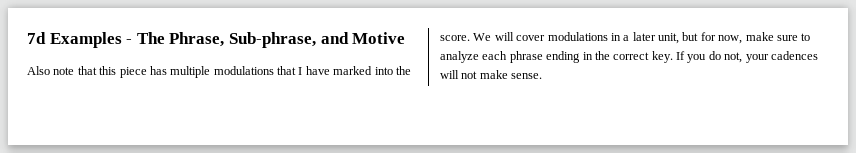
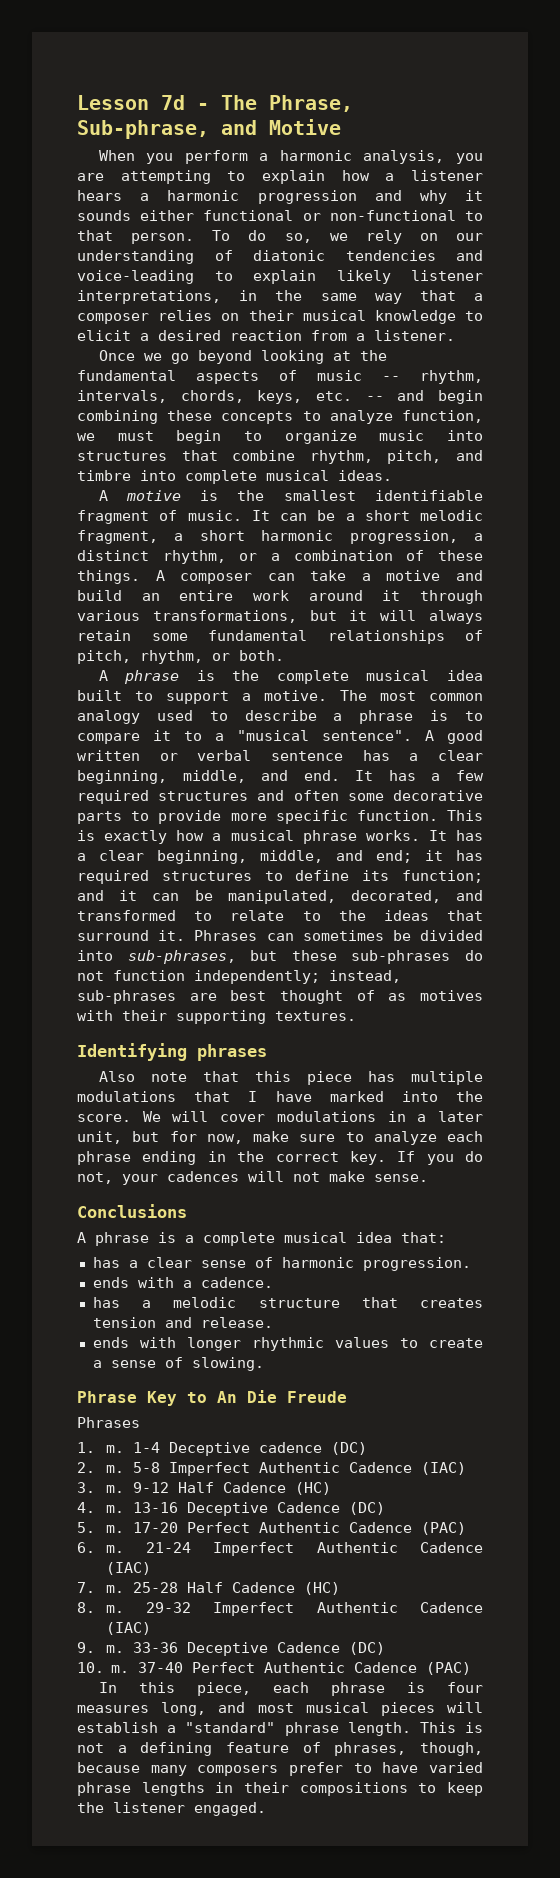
[27,32,122,48] 7d Examples -> [77,95,185,110] Lesson 7d
(406, 38) none -> [98,150,483,164] [77,170,484,184] [77,190,484,204] [77,210,483,221] [77,230,483,244] [77,250,483,264] [77,270,483,284] [77,290,484,304] [77,310,483,324] [77,330,455,341] [98,350,387,364] [77,370,483,384] [77,390,484,404] [77,410,483,424] [77,430,483,444] [77,450,483,464] [77,470,392,484] [98,490,483,501] [77,510,483,524] [77,530,483,544] [77,550,483,564] [77,570,483,584] [77,590,483,604] [77,610,484,624] [77,630,483,644] [77,650,284,664] [98,670,483,684] [77,690,483,704] [77,710,483,724] [77,730,483,744] [77,750,484,761] [77,770,484,784] [77,790,483,804] [77,810,483,824] [77,830,483,844] [77,850,483,864] [77,870,484,884] [77,890,483,904] [77,910,483,921] [77,930,483,941] [77,950,483,964] [77,970,401,984] [77,990,484,1004] [77,1010,356,1024] [77,1043,267,1061] // When you perform a harmonic analysis, you are attempting to explain how a listener hears a harmonic progression and why it sounds either functional or non-functional to that person. To do so, we rely on our understanding of diatonic tendencies and voice-leading to explain likely listener interpretations, in the same way that a composer relies on their musical knowledge to elicit a desired reaction from a listener. // Once we go beyond looking at the fundamental aspects of music -- rhythm, intervals, chords, keys, etc. -- and begin combining these concepts to analyze function, we must begin to organize music into structures that combine rhythm, pitch, and timbre into complete musical ideas. // A motive is the smallest identifiable fragment of music. It can be a short melodic fragment, a short harmonic progression, a distinct rhythm, or a combination of these things. A composer can take a motive and build an entire work around it through various transformations, but it will always retain some fundamental relationships of pitch, rhythm, or both. // A phrase is the complete musical idea built to support a motive. The most common analogy used to describe a phrase is to compare it to a "musical sentence". A good written or verbal sentence has a clear beginning, middle, and end. It has a few required structures and often some decorative parts to provide more specific function. This is exactly how a musical phrase works. It has a clear beginning, middle, and end; it has required structures to define its function; and it can be manipulated, decorated, and transformed to relate to the ideas that surround it. Phrases can sometimes be divided into sub-phrases, but these sub-phrases do not function independently; instead, sub-phrases are best thought of as motives with their supporting textures. // Identifying phrases
(543, 76) none -> [77,1204,187,1218] [77,1232,446,1246] [92,1257,471,1271] [92,1277,273,1288] [92,1297,483,1308] [92,1317,273,1328] [92,1337,483,1351] [92,1357,264,1371] [77,1390,347,1406] [77,1417,140,1428] [77,1442,367,1456] [77,1462,466,1476] [77,1482,331,1495] [77,1502,385,1516] [77,1522,466,1535] [77,1542,483,1556] [105,1562,151,1575] [77,1582,340,1595] [77,1602,483,1616] [105,1622,151,1635] [77,1642,385,1656] [77,1662,472,1675] [98,1682,483,1696] [77,1702,483,1716] [77,1722,484,1736] [77,1742,483,1756] [77,1762,484,1776] [77,1782,483,1796] [77,1802,266,1816] // Conclusions // A phrase is a complete musical idea that: // has a clear sense of harmonic progression. // ends with a cadence. // has a melodic structure that creates tension and release. // ends with longer rhythmic values to create a sense of slowing. // Phrase Key to An Die Freude // Phrases // 1. m. 1-4 Deceptive cadence (DC) // 2. m. 5-8 Imperfect Authentic Cadence (IAC) // 3. m. 9-12 Half Cadence (HC) // 4. m. 13-16 Deceptive Cadence (DC) // 5. m. 17-20 Perfect Authentic Cadence (PAC) // 6. m. 21-24 Imperfect Authentic Cadence (IAC) // 7. m. 25-28 Half Cadence (HC) // 8. m. 29-32 Imperfect Authentic Cadence (IAC) // 9. m. 33-36 Deceptive Cadence (DC) // 10. m. 37-40 Perfect Authentic Cadence (PAC) // In this piece, each phrase is four measures long, and most musical pieces will establish a "standard" phrase length. This is not a defining feature of phrases, though, because many composers prefer to have varied phrase lengths in their compositions to keep the listener engaged.

